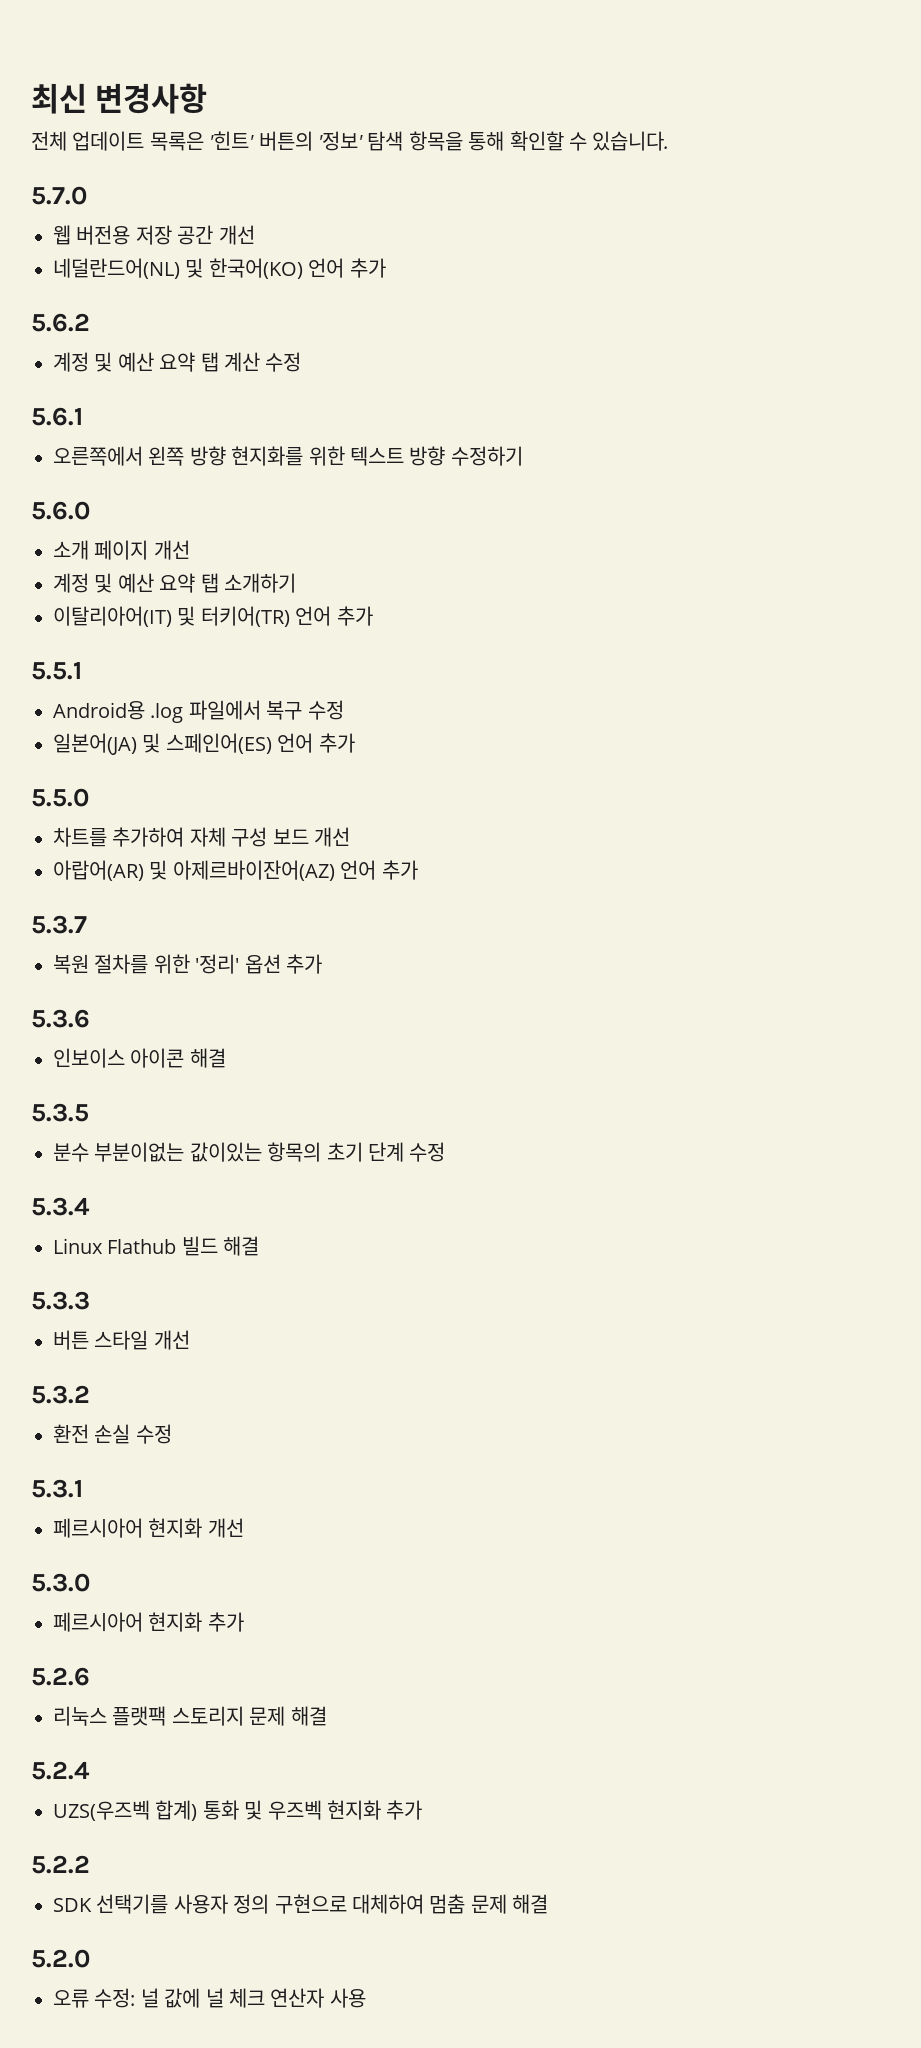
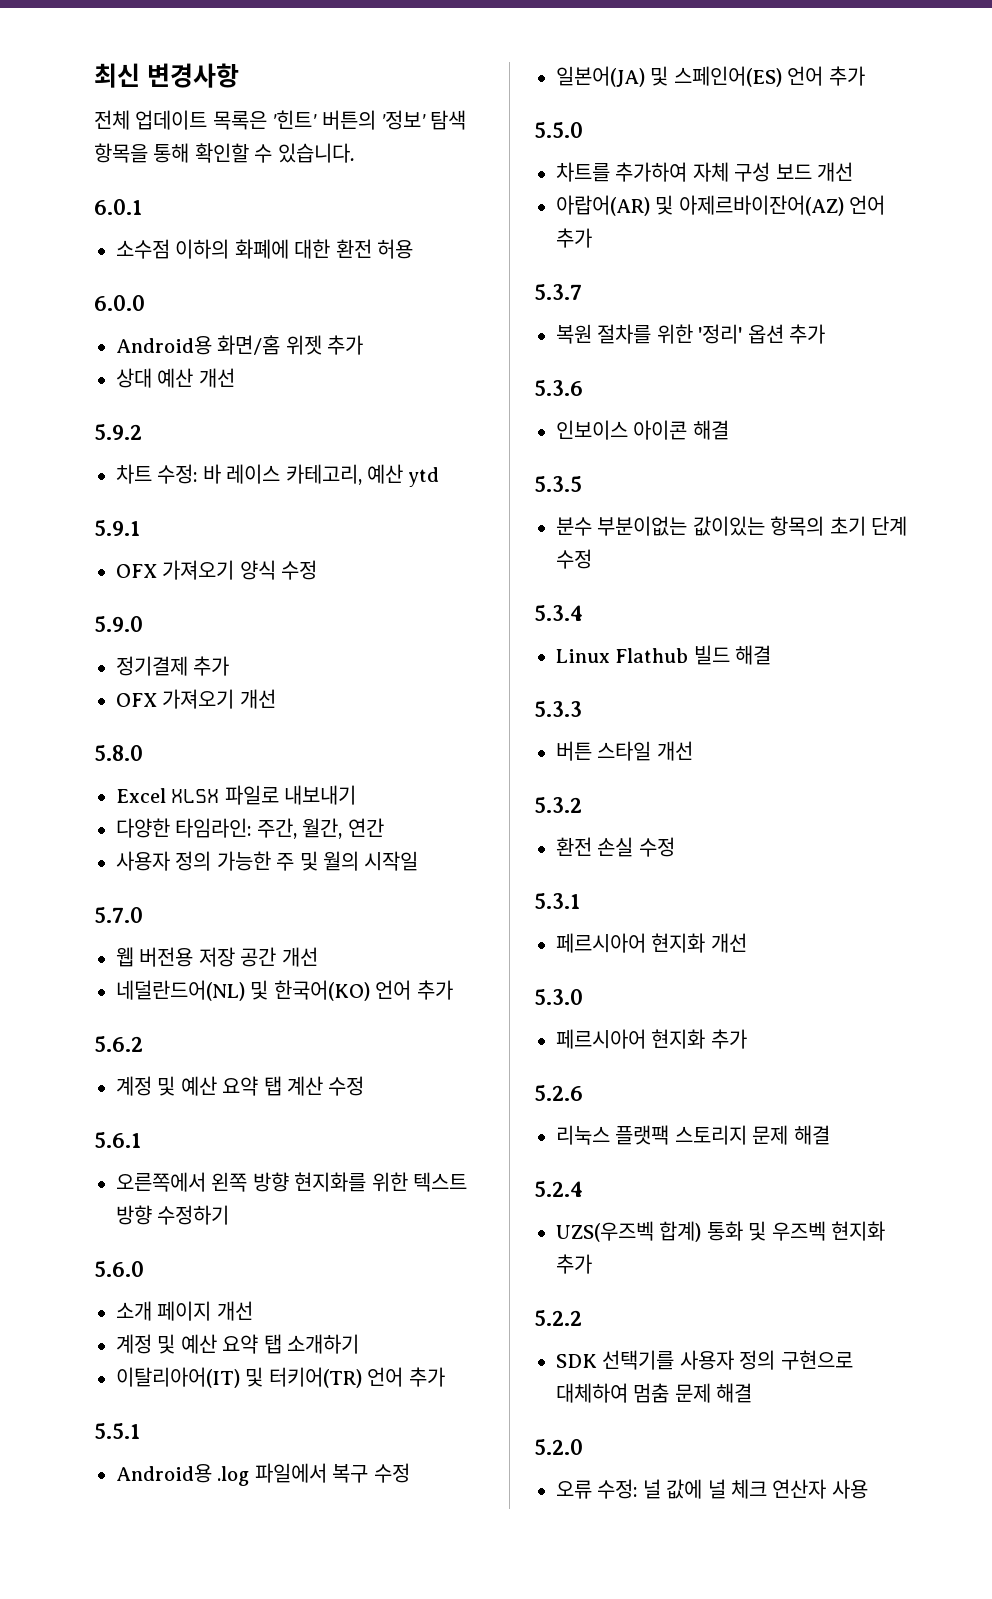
(670, 141) none -> [94,199,142,215] [116,239,413,259] [94,295,145,311] [116,335,364,355] [116,368,235,388] [94,424,142,440] [116,464,440,487] [94,520,140,536] [116,560,318,580] [94,616,143,632] [116,656,230,676] [116,689,276,709] [94,745,143,761] [116,785,357,805] [116,818,384,839] [116,851,419,871] // 6.0.1 // 소수점 이하의 화폐에 대한 환전 허용 // 6.0.0 // Android용 화면/홈 위젯 추가 // 상대 예산 개선 // 5.9.2 // 차트 수정: 바 레이스 카테고리, 예산 ytd // 5.9.1 // OFX 가져오기 양식 수정 // 5.9.0 // 정기결제 추가 // OFX 가져오기 개선 // 5.8.0 // Excel XLSX 파일로 내보내기 // 다양한 타임라인: 주간, 월간, 연간 // 사용자 정의 가능한 주 및 월의 시작일

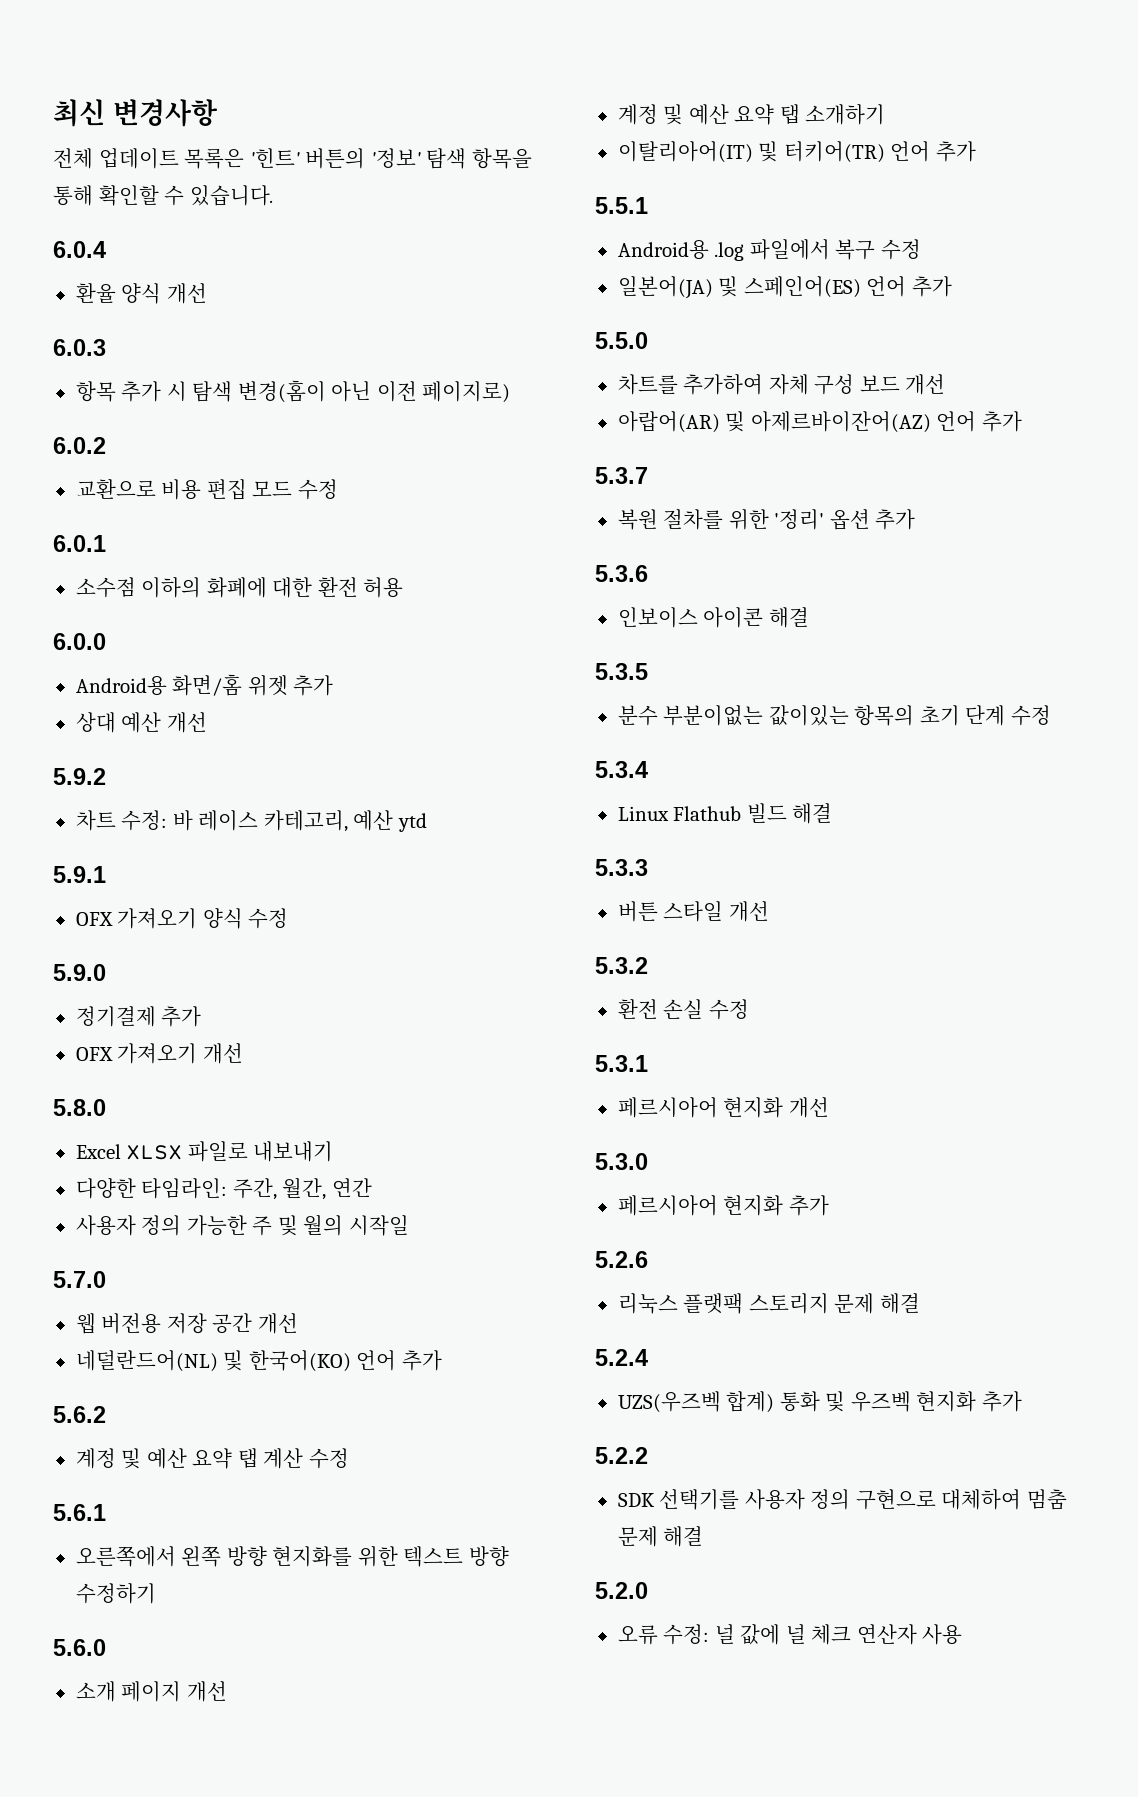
(355, 153) none -> [53,241,106,258] [75,283,207,304] [53,339,106,356] [75,380,511,403] [53,437,106,454] [75,479,338,500] // 6.0.4 // 환율 양식 개선 // 6.0.3 // 항목 추가 시 탐색 변경(홈이 아닌 이전 페이지로) // 6.0.2 // 교환으로 비용 편집 모드 수정

